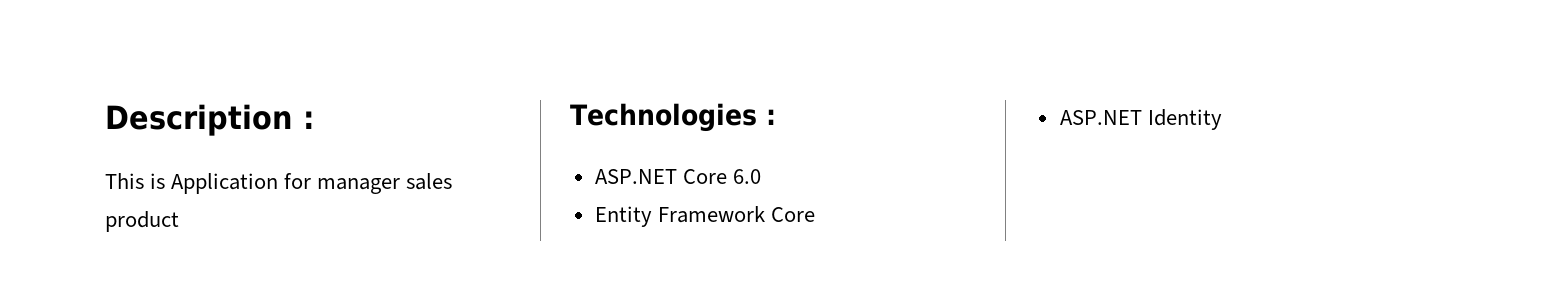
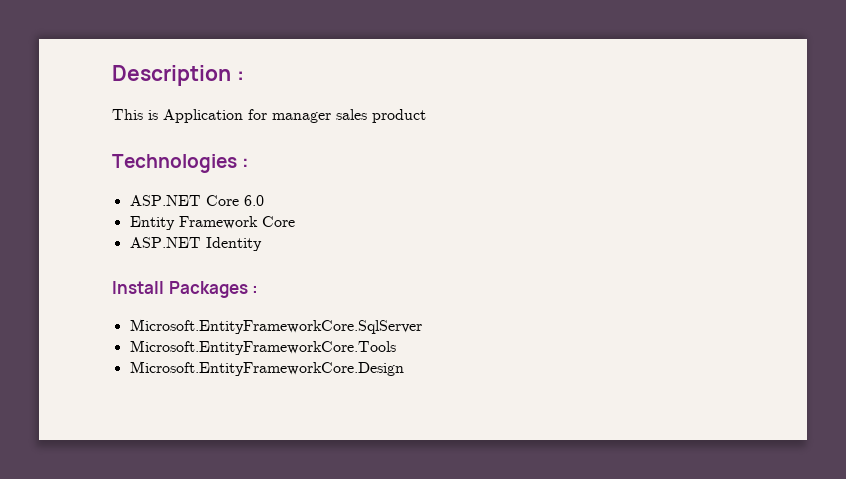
(1222, 119) none -> [112,281,259,298] [129,319,422,334] [129,340,396,355] [129,361,404,376] // Install Packages : // Microsoft.EntityFrameworkCore.SqlServer // Microsoft.EntityFrameworkCore.Tools // Microsoft.EntityFrameworkCore.Design

